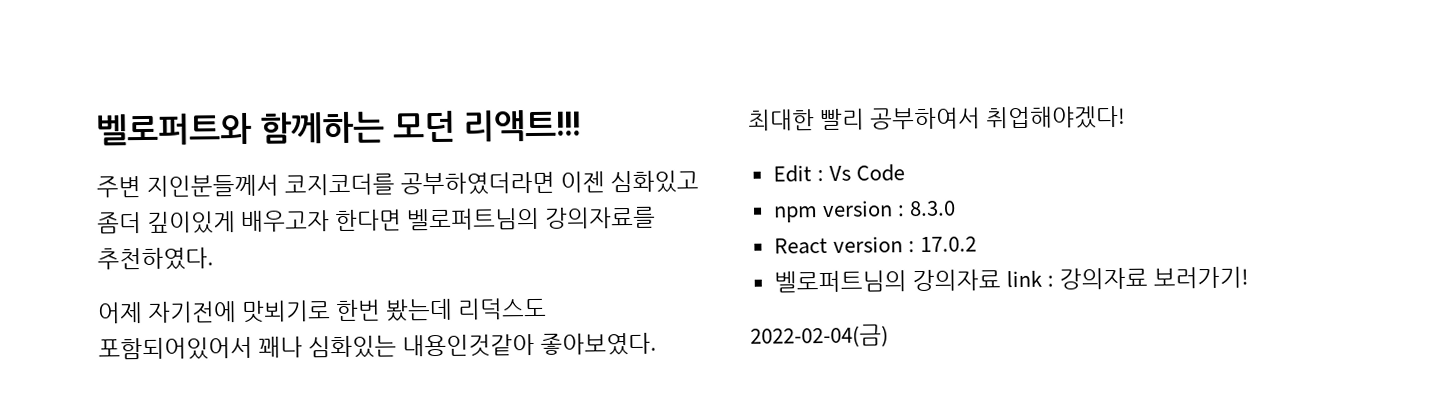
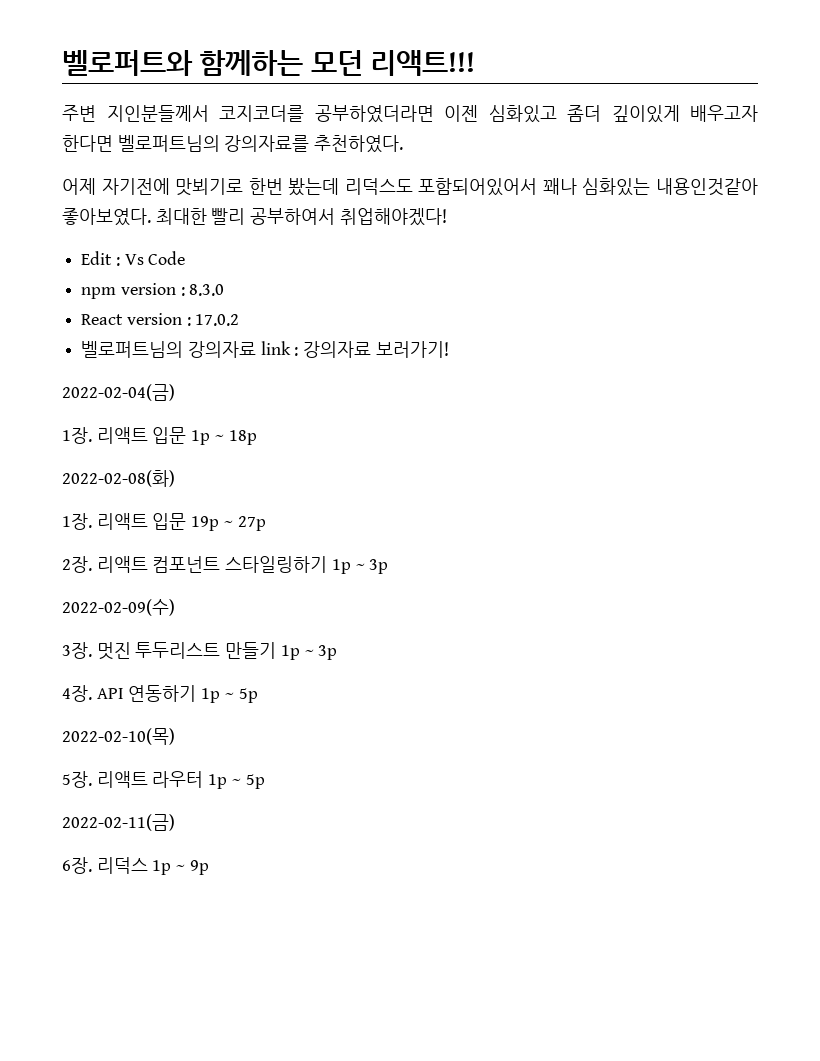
(889, 336) none -> [62,427,257,445] [62,470,175,487] [62,513,266,531] [62,556,389,574] [62,599,175,616] [62,642,338,660] [62,685,258,703] [62,728,175,745] [62,771,265,789] [62,814,175,831] [62,857,209,875] // 1장. 리액트 입문 1p ~ 18p // 2022-02-08(화) // 1장. 리액트 입문 19p ~ 27p // 2장. 리액트 컴포넌트 스타일링하기 1p ~ 3p // 2022-02-09(수) // 3장. 멋진 투두리스트 만들기 1p ~ 3p // 4장. API 연동하기 1p ~ 5p // 2022-02-10(목) // 5장. 리액트 라우터 1p ~ 5p // 2022-02-11(금) // 6장. 리덕스 1p ~ 9p

